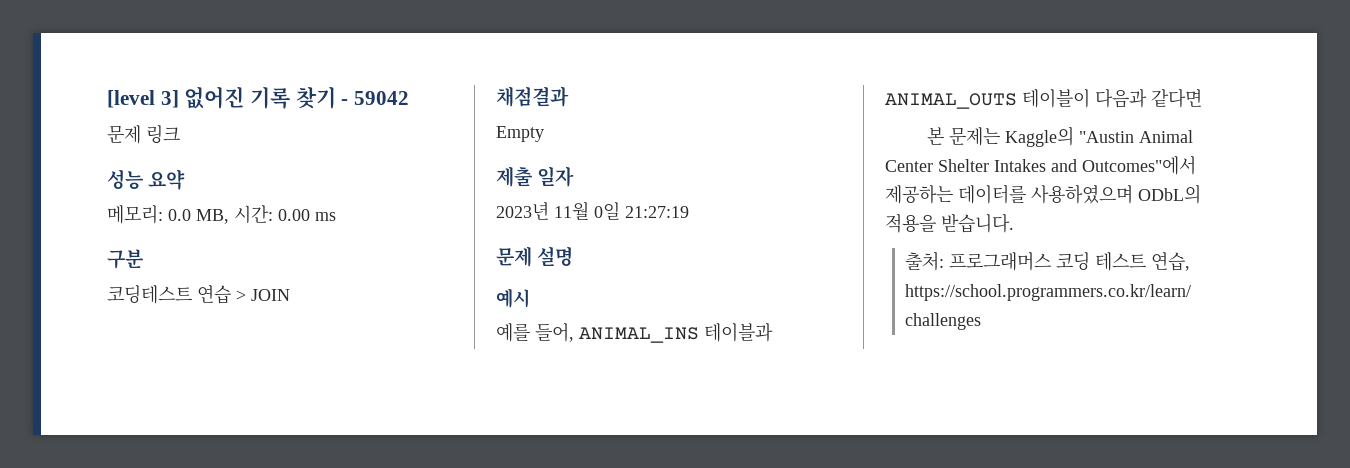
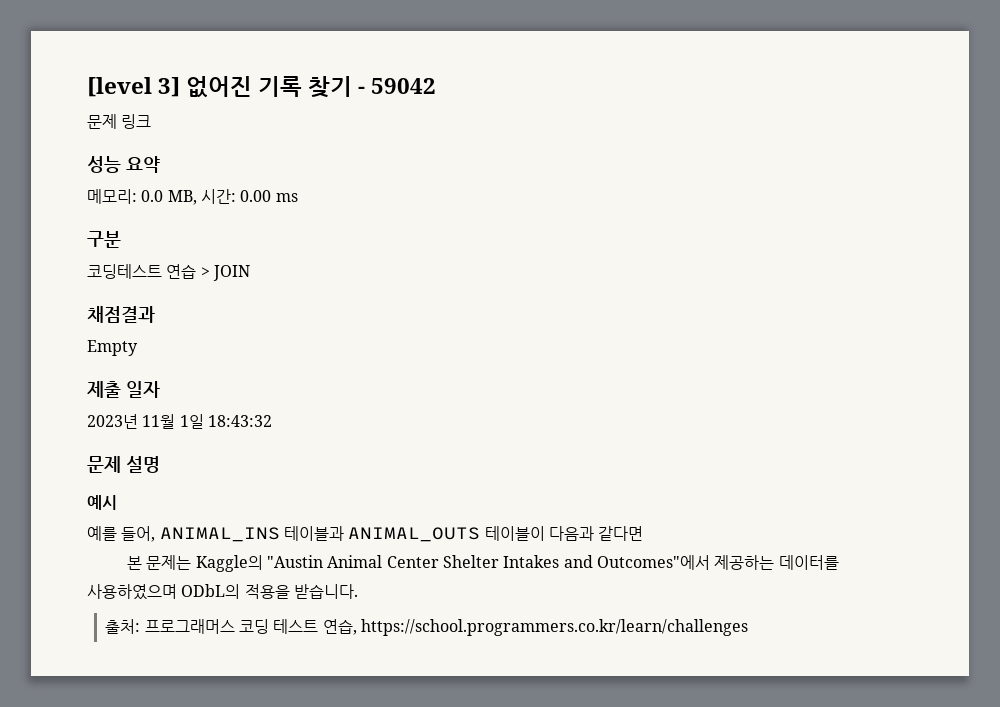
[594,202,689,220] 0일 21:27:19 -> [179,414,272,429] 1일 18:43:32

